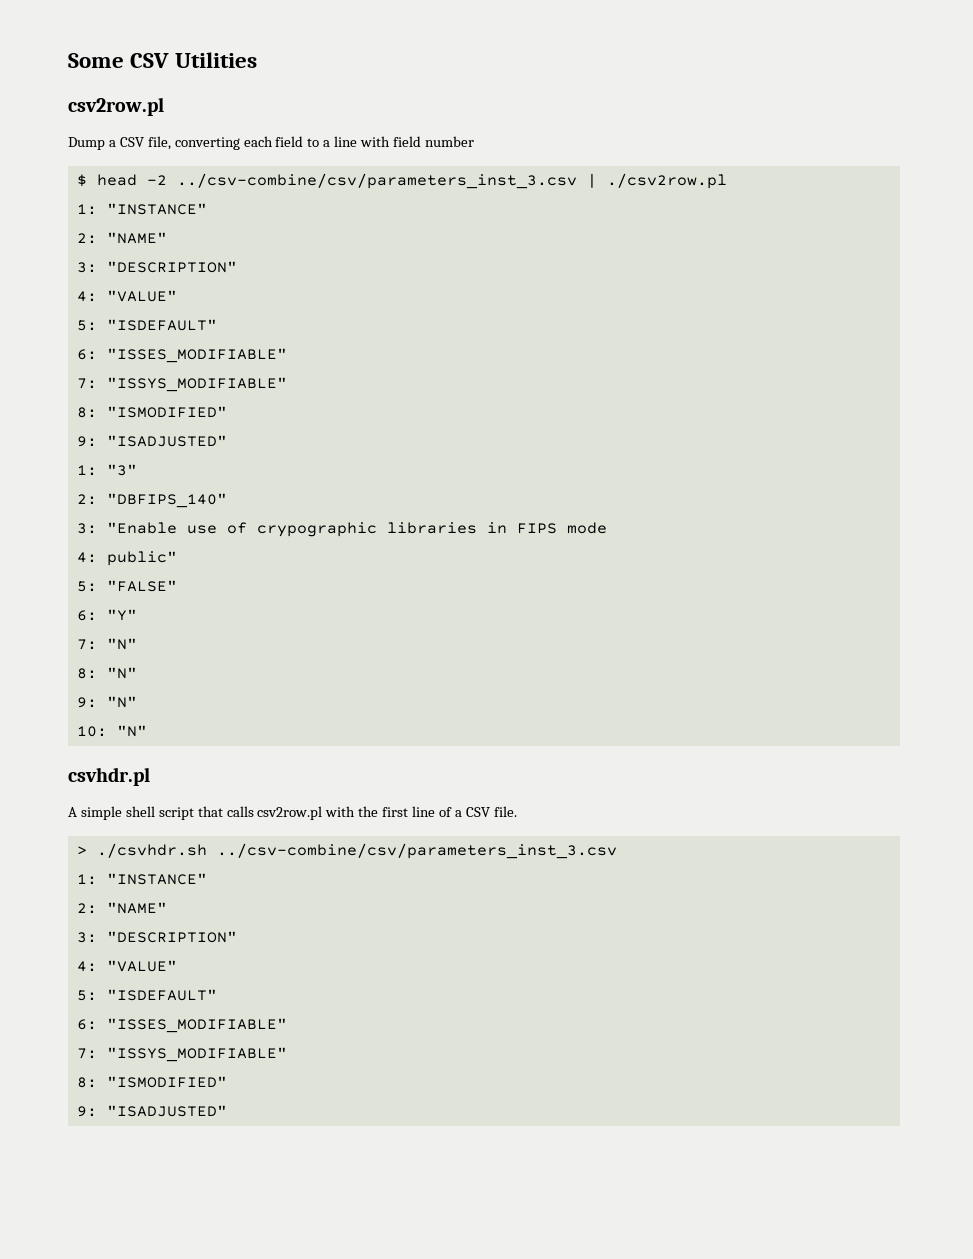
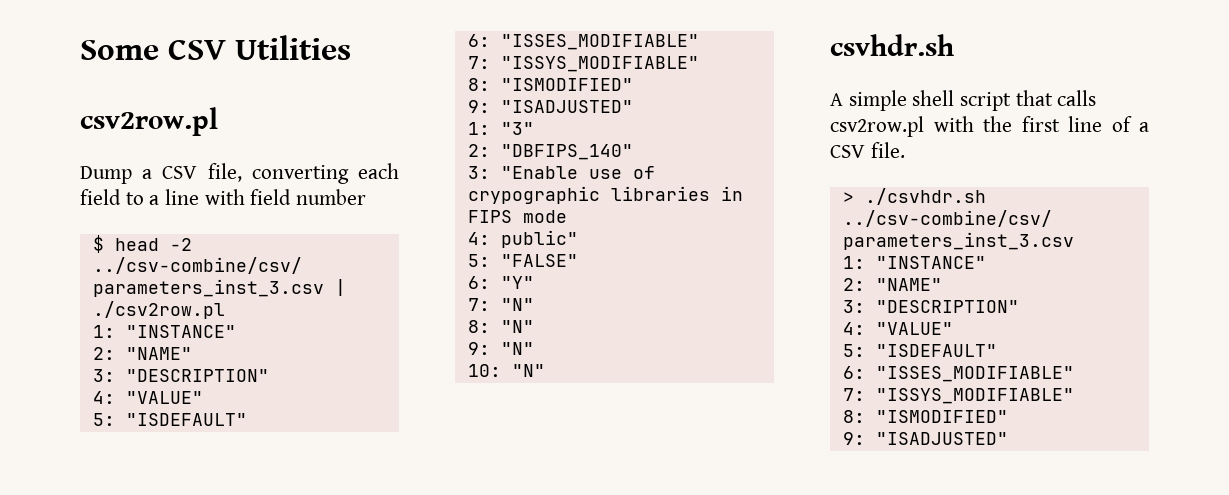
[68,767,150,786] csvhdr.pl -> [830,34,954,56] csvhdr.sh

